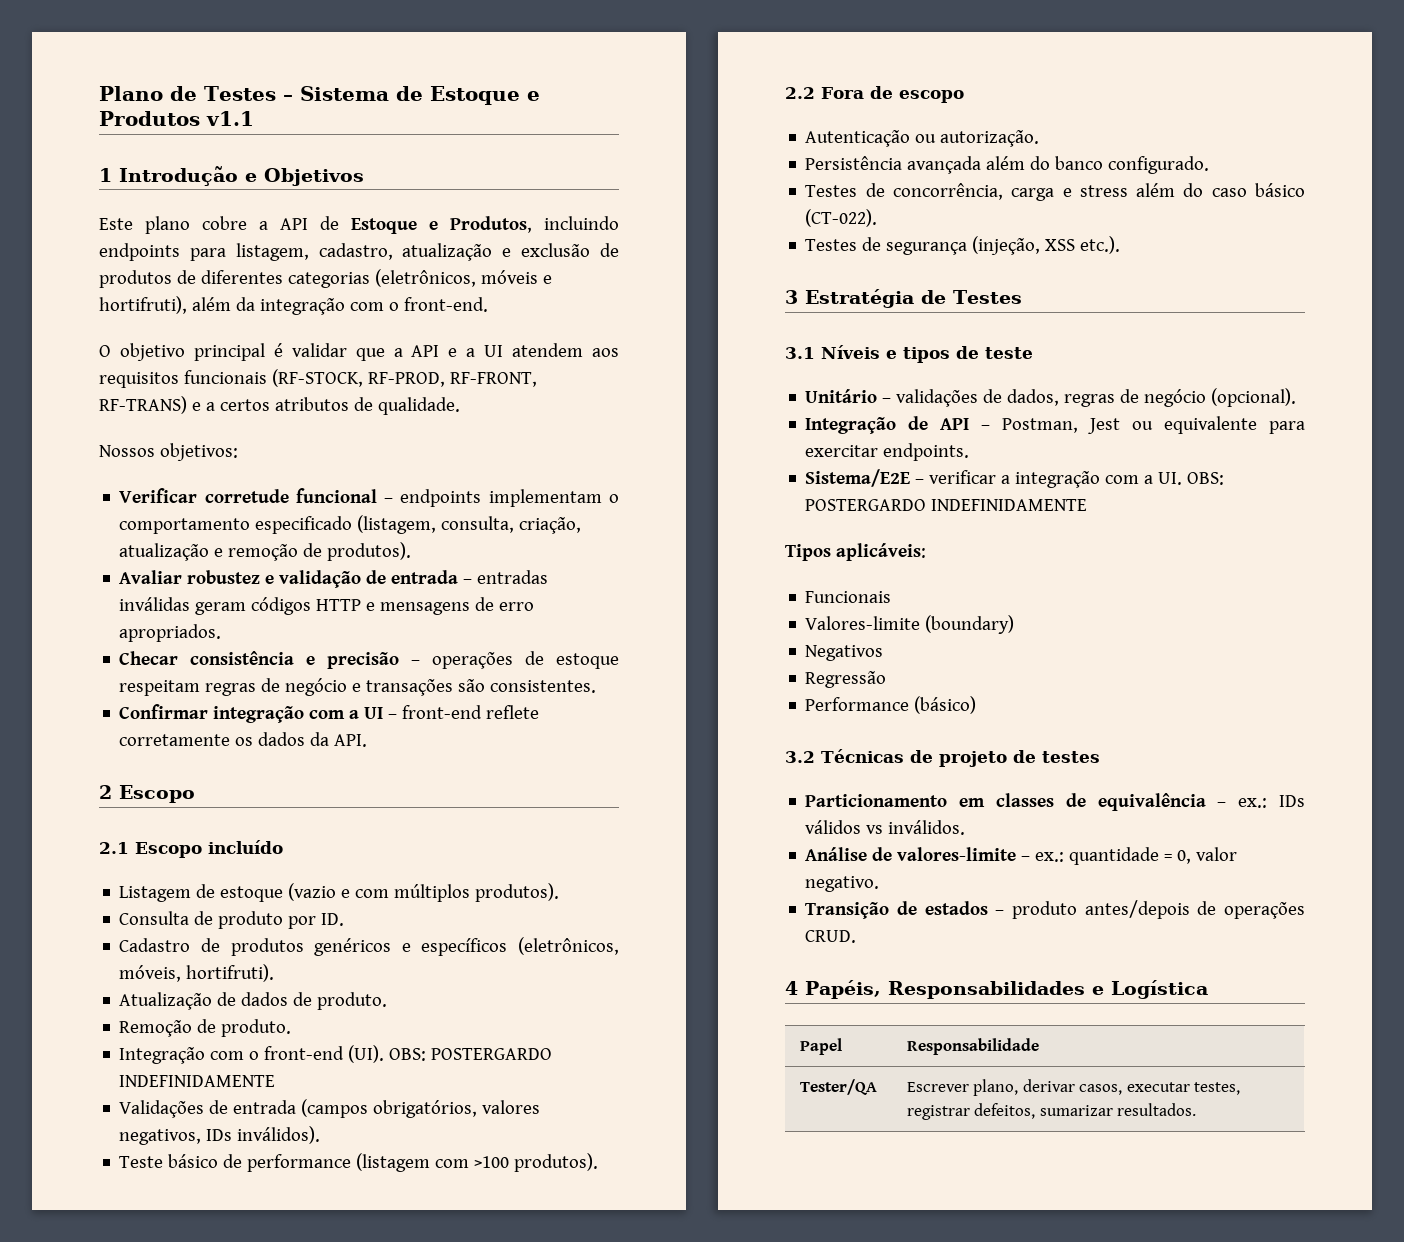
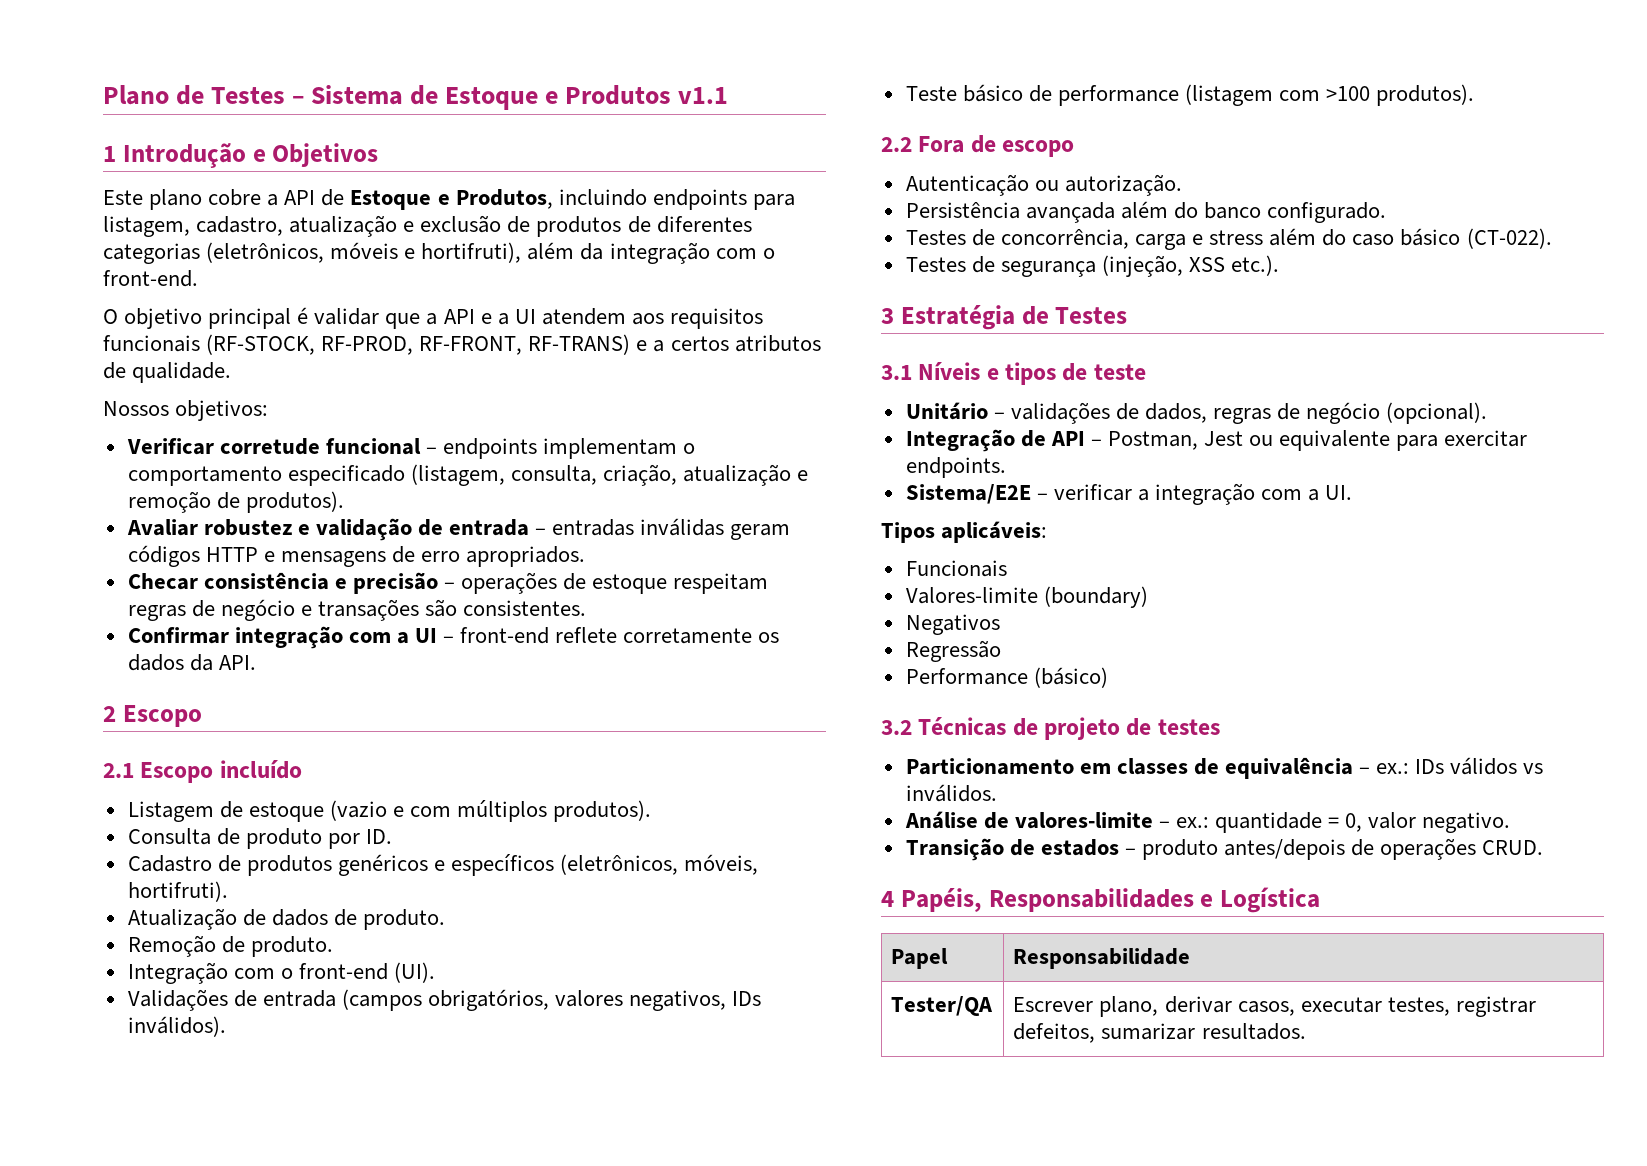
[389,1048,553,1061] [119,1075,276,1087] OBS: POSTERGARDO INDEFINIDAMENTE -> (436, 972) none
[1187,472,1225,485] [805,499,1088,511] OBS: POSTERGARDO INDEFINIDAMENTE -> (1353, 492) none

